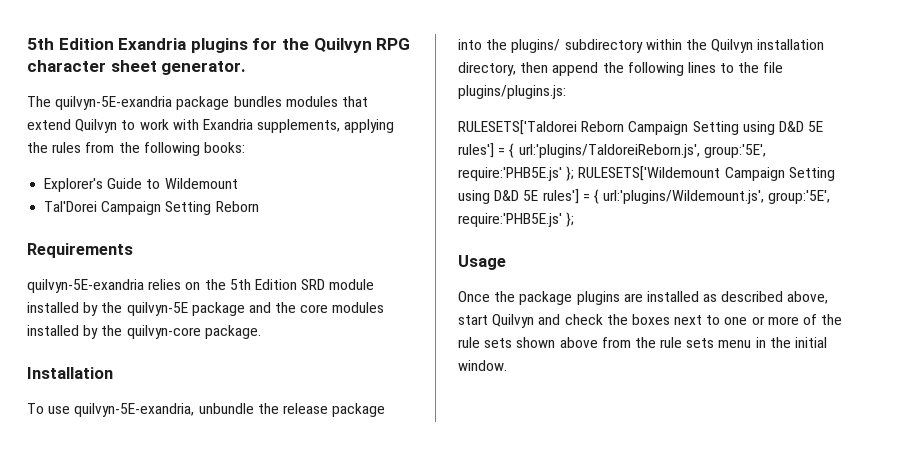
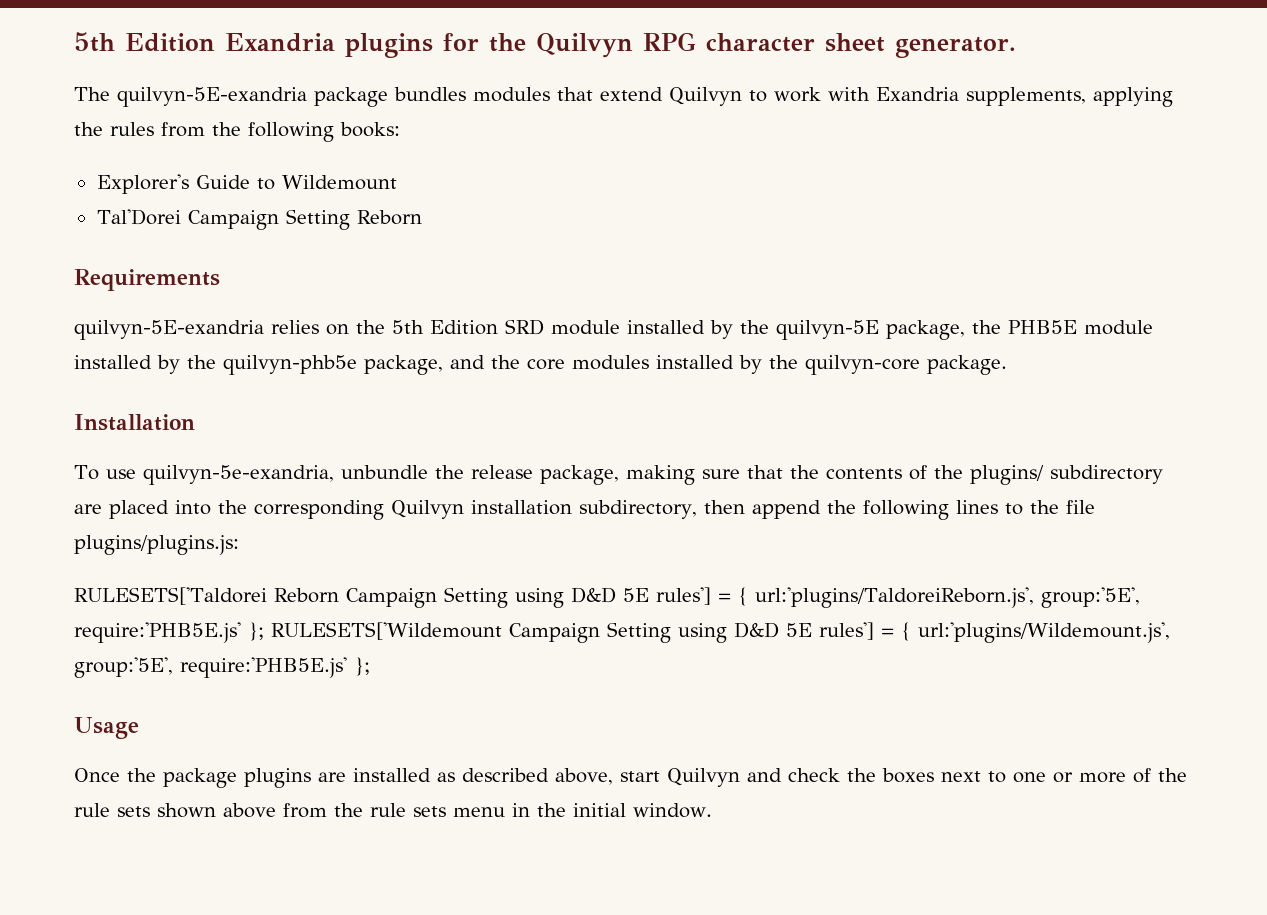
[191,302,245,316] package -> [886,320,1153,340] [74,355,443,375] package, the PHB5E module installed by the quilvyn-phb5e package,
[74,403,195,417] quilvyn-5E-exandria, -> [142,465,334,485] quilvyn-5e-exandria,
[332,403,386,417] [458,39,707,53] package into the plugins/ subdirectory within the -> [539,465,1163,485] [74,500,384,520] package, making sure that the contents of the plugins/ subdirectory are placed into the corresponding
[458,62,516,76] directory, -> [579,500,697,519] subdirectory,

